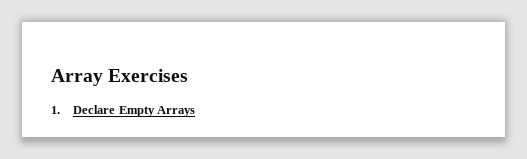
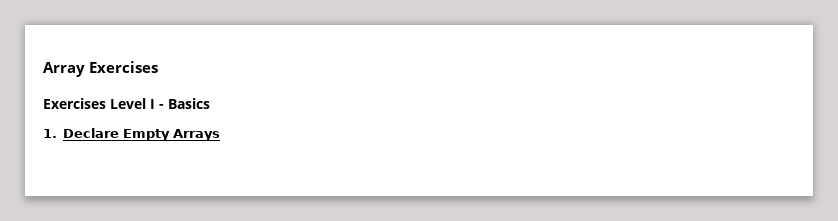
(189, 75) none -> [43,98,210,109] // Exercises Level I - Basics

